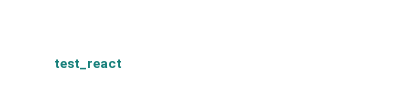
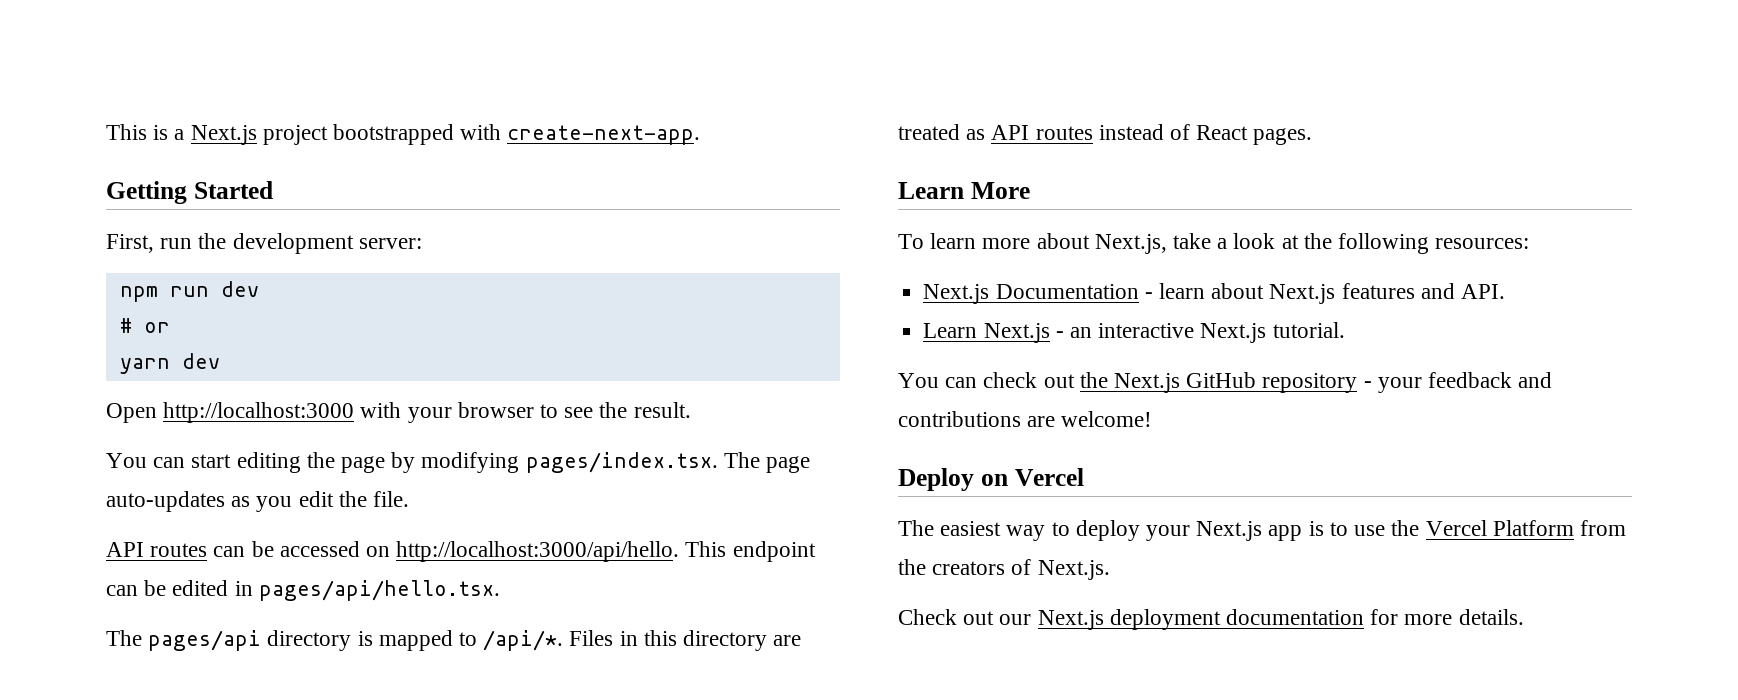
[54,59,122,70] test_react -> [106,124,701,145] [106,181,273,204] [106,233,422,254] [119,281,259,302] [119,318,170,333] [119,353,220,374] [106,402,691,423] [106,452,811,473] [106,491,410,512] [106,541,816,562] [106,580,500,601] [106,630,802,651] [898,124,1313,145] [898,182,1030,199] [898,233,1530,254] [923,283,1505,304] [923,322,1345,343] [898,372,1553,393] [898,411,1153,427] [898,468,1084,491] [898,520,1626,541] [898,559,1110,580] [898,609,1524,630] This is a Next.js project bootstrapped with create-next-app. // Getting Started // First, run the development server: // npm run dev // # or // yarn dev // Open http://localhost:3000 with your browser to see the result. // You can start editing the page by modifying pages/index.tsx. The page auto-updates as you edit the file. // API routes can be accessed on http://localhost:3000/api/hello. This endpoint can be edited in pages/api/hello.tsx. // The pages/api directory is mapped to /api/*. Files in this directory are treated as API routes instead of React pages. // Learn More // To learn more about Next.js, take a look at the following resources: // Next.js Documentation - learn about Next.js features and API. // Learn Next.js - an interactive Next.js tutorial. // You can check out the Next.js GitHub repository - your feedback and contributions are welcome! // Deploy on Vercel // The easiest way to deploy your Next.js app is to use the Vercel Platform from the creators of Next.js. // Check out our Next.js deployment documentation for more details.

